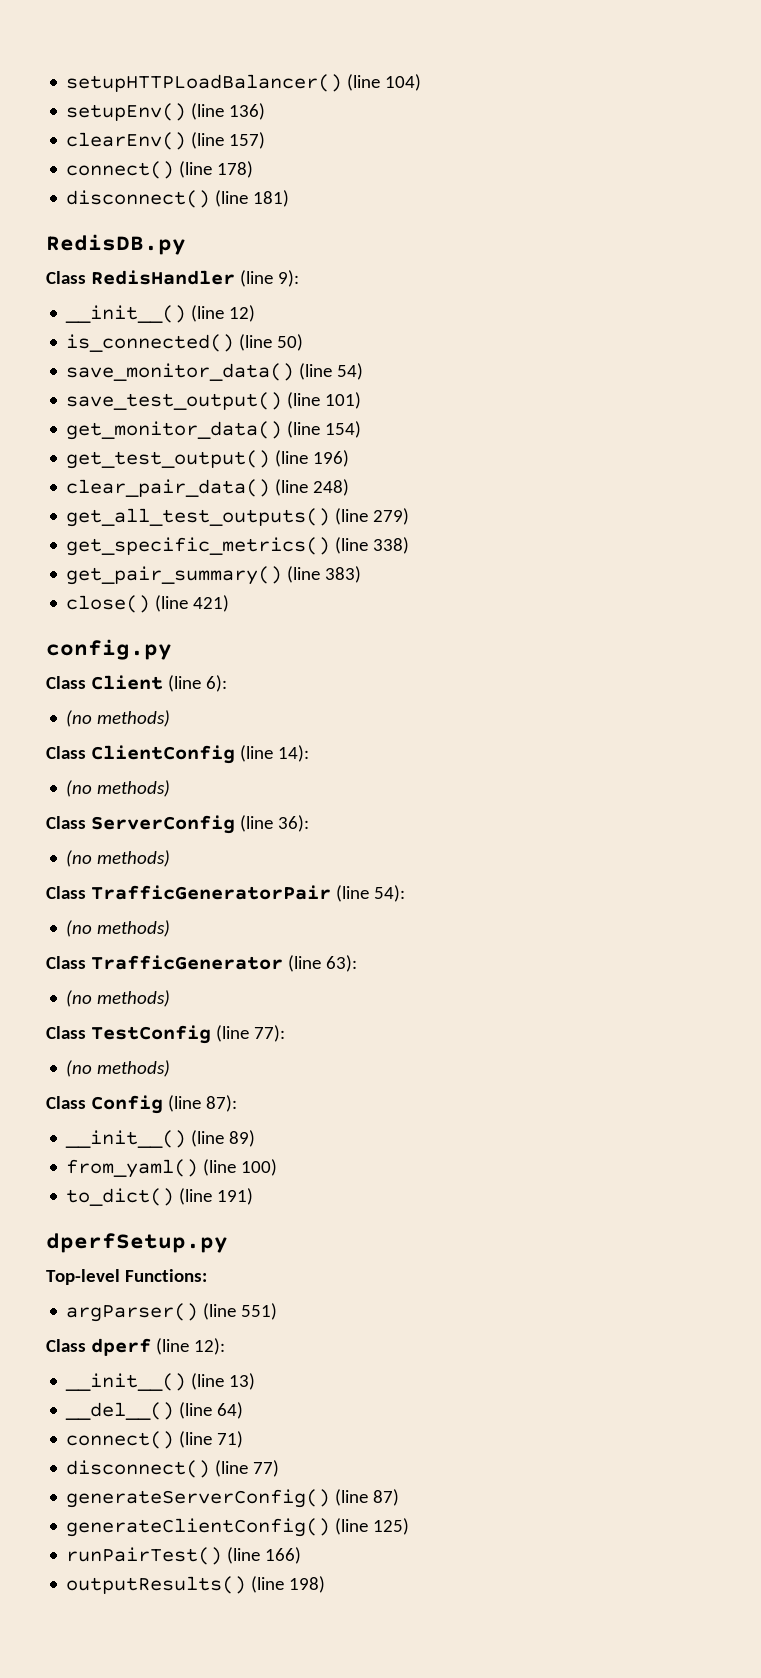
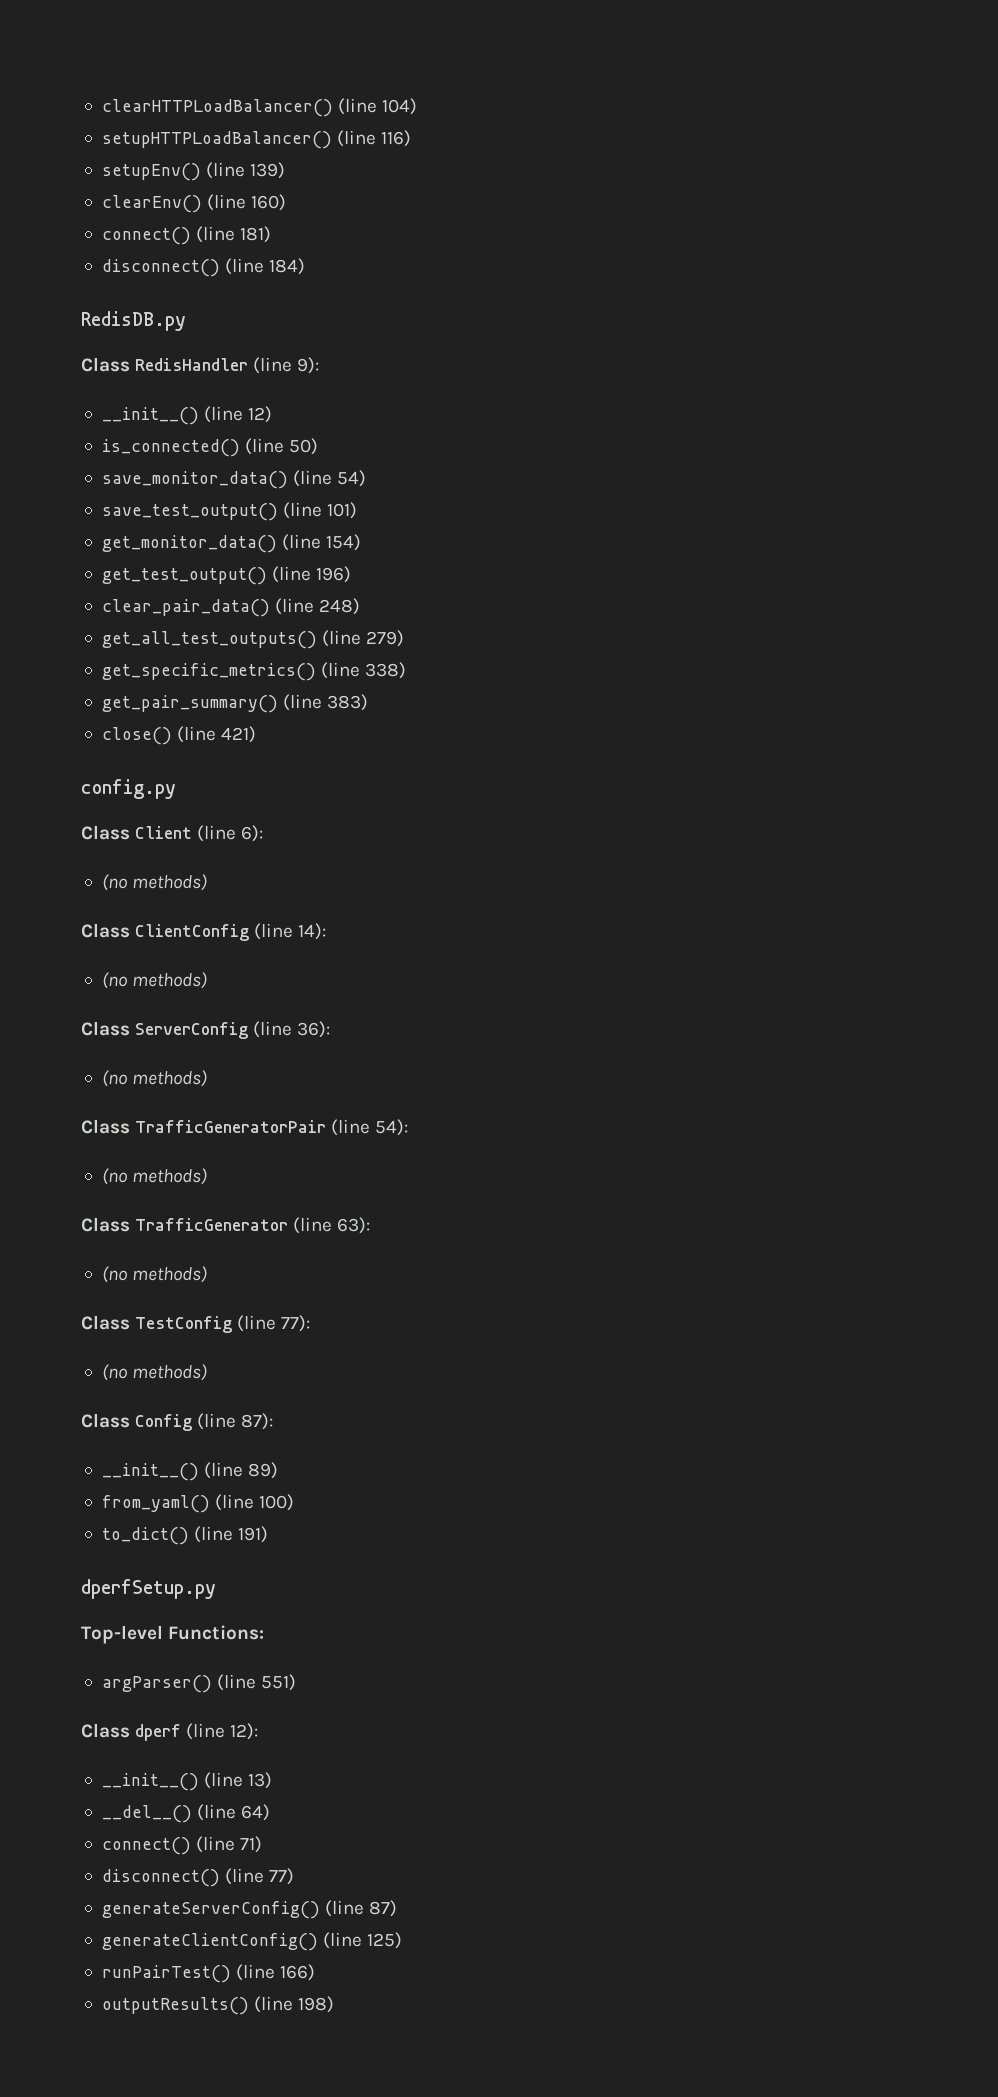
[66,74,343,92] setupHTTPLoadBalancer() -> [101,99,333,117] clearHTTPLoadBalancer()
(422, 82) none -> [101,130,412,149] // setupHTTPLoadBalancer() (line 116)
[229,103,266,120] 136) -> [250,162,286,179] 139)
[229,132,266,149] [66,161,254,179] [66,190,290,208] 157) // connect() (line 178) // disconnect() (line 181) -> [251,194,287,211] [101,226,272,245] [101,258,306,277] 160) // connect() (line 181) // disconnect() (line 184)

